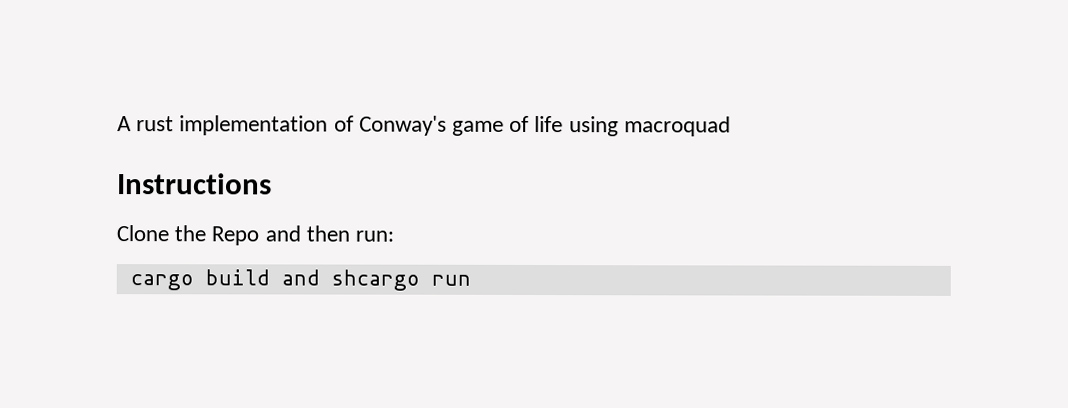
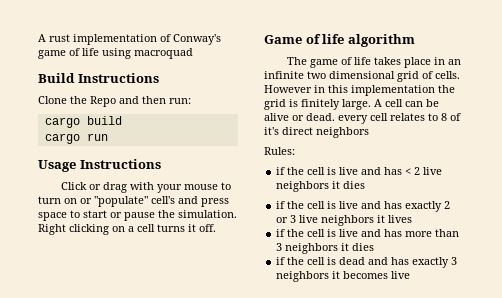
(731, 126) none -> [38,73,75,83] Build
[280,269,471,291] and shcargo run -> [44,133,108,144] [38,159,161,172] [61,182,232,193] [38,196,229,207] [38,210,237,221] [38,224,216,235] [264,34,415,47] [287,57,462,68] [264,71,460,82] [264,85,455,96] [264,99,439,110] [264,113,461,124] [264,127,369,138] [264,147,295,155] [276,167,443,175] [276,181,366,192] [276,201,451,212] [276,215,413,226] [276,229,460,237] [276,243,375,254] [276,257,458,268] [276,271,411,282] // cargo run // Usage Instructions // Click or drag with your mouse to turn on or "populate" cell's and press space to start or pause the simulation. Right clicking on a cell turns it off. // Game of life algorithm // The game of life takes place in an infinite two dimensional grid of cells. However in this implementation the grid is finitely large. A cell can be alive or dead. every cell relates to 8 of it's direct neighbors // Rules: // if the cell is live and has < 2 live neighbors it dies // if the cell is live and has exactly 2 or 3 live neighbors it lives // if the cell is live and has more than 3 neighbors it dies // if the cell is dead and has exactly 3 neighbors it becomes live

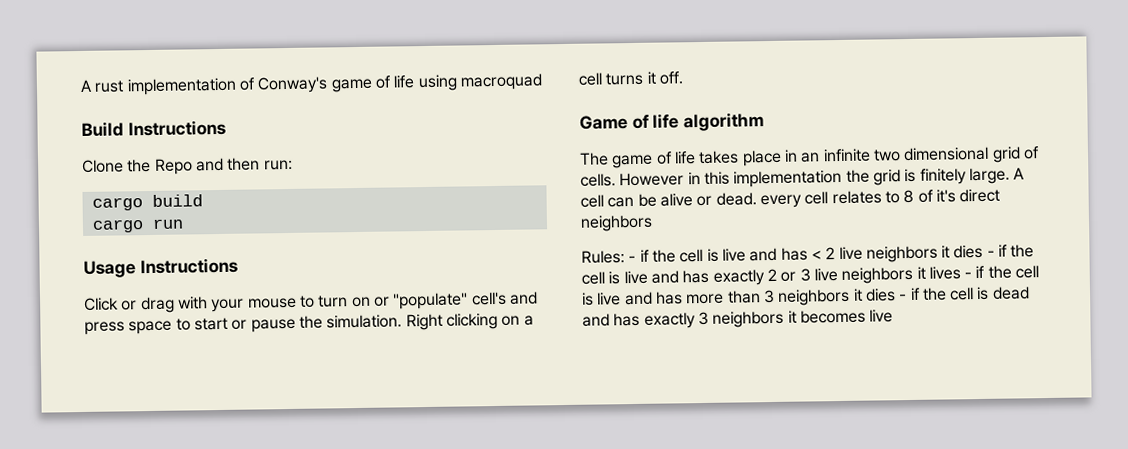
(295, 151) // -> [628,255,637,263] -
(366, 185) // -> [986,250,995,257] -
(413, 219) // -> [964,272,973,279] -
(375, 247) // -> [899,294,908,301] -

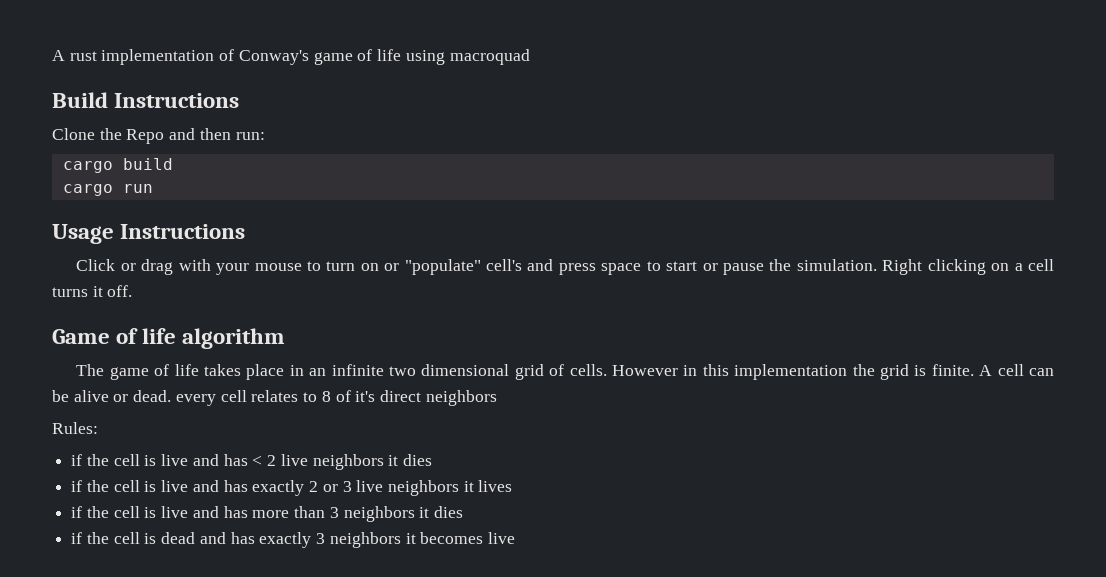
[919,167,1010,185] finitely large. -> [931,364,974,376] finite.
[628,255,637,263] - -> (98, 428) //
[986,250,995,257] - -> (432, 460) //
[964,272,973,279] - -> (513, 486) //
[899,294,908,301] - -> (463, 512) //

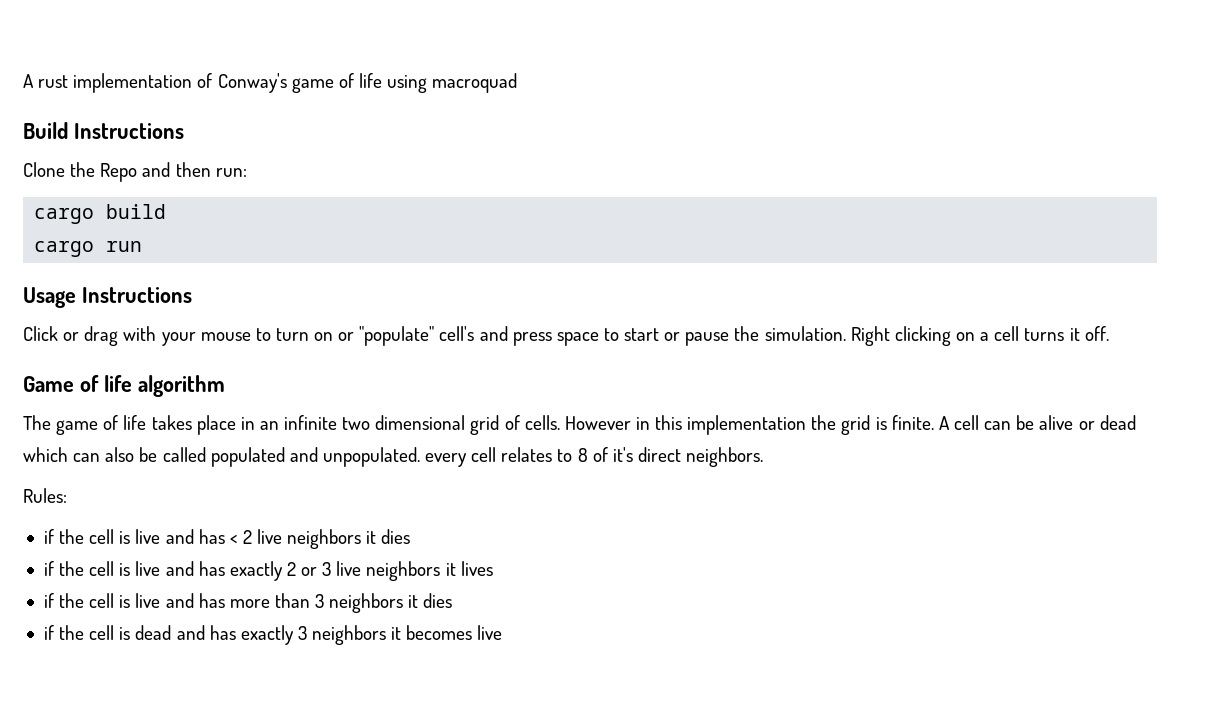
[133,390,172,402] dead. -> [1099,415,1136,430] [23,447,420,467] dead which can also be called populated and unpopulated.
[425,390,497,406] neighbors -> [686,447,764,467] neighbors.

